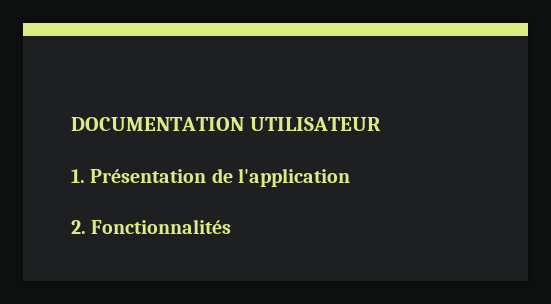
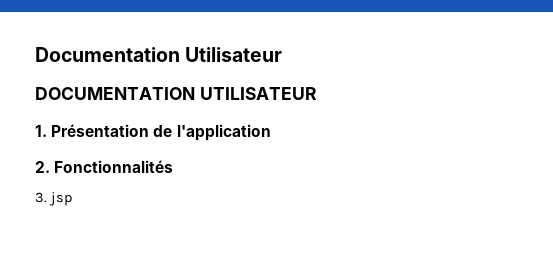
(71, 124) none -> [35,47,283,62] Documentation Utilisateur //
(232, 226) none -> [35,192,72,206] // 3. jsp

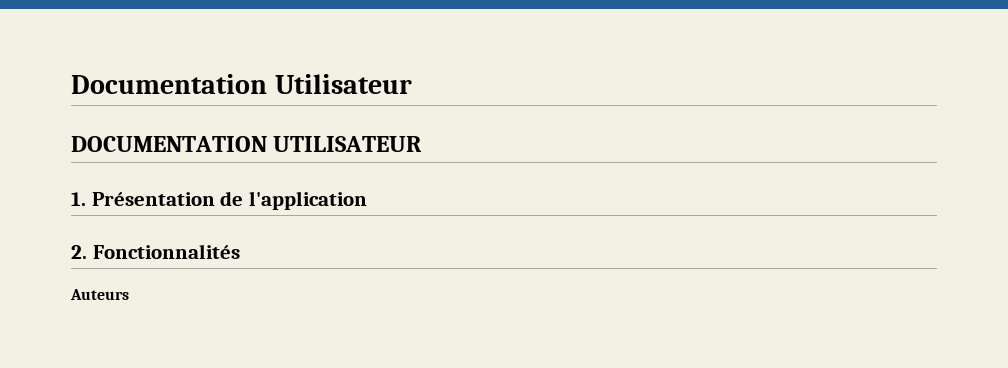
[35,192,72,206] 3. jsp -> [70,289,129,300] Auteurs

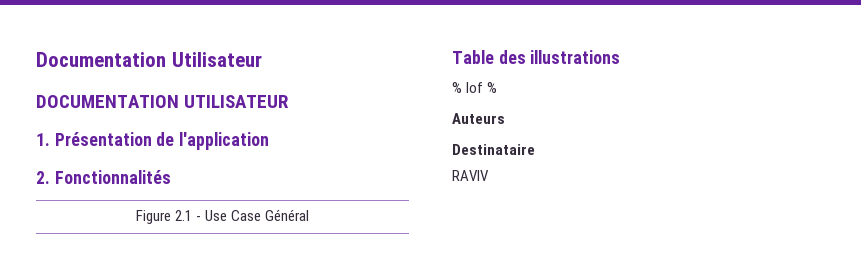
(240, 251) none -> [135,209,310,224] [452,50,621,64] [452,82,498,93] // Figure 2.1 - Use Case Général // Table des illustrations // % lof %
(129, 294) none -> [452,144,535,155] [452,170,489,181] // Destinataire // RAVIV

